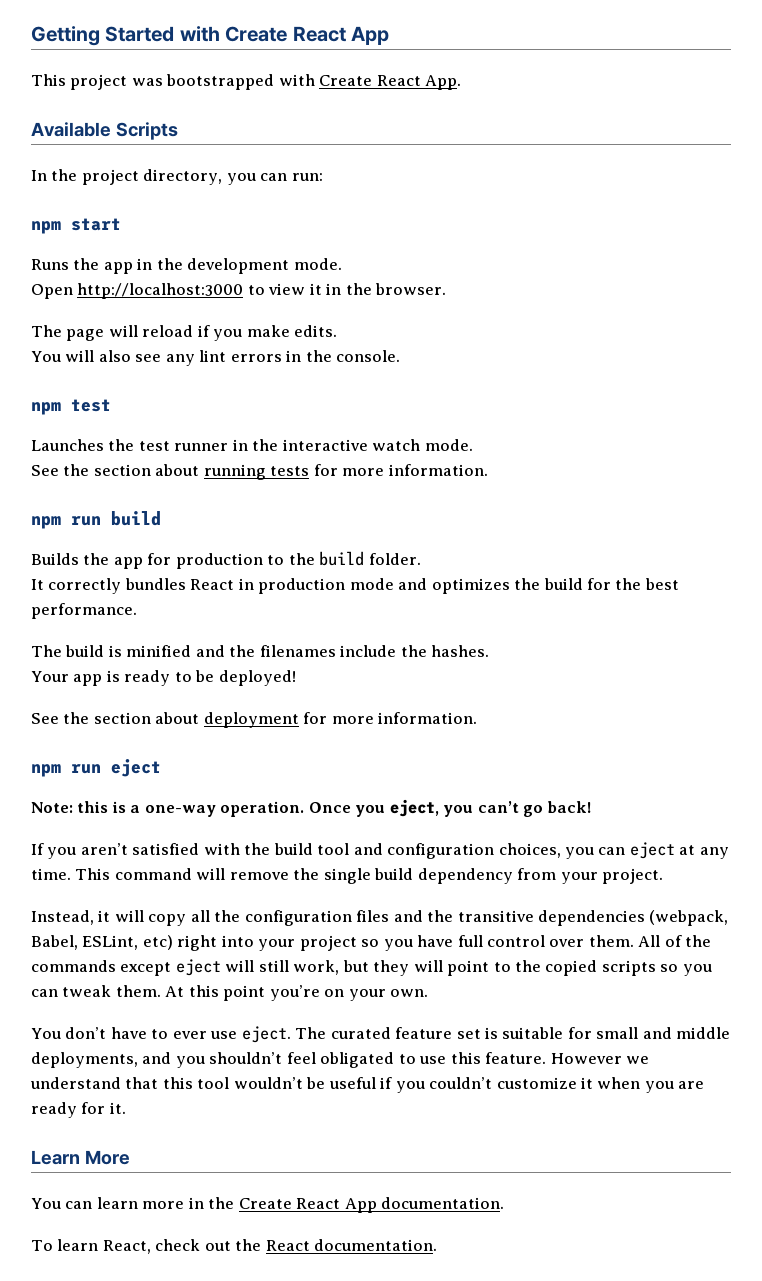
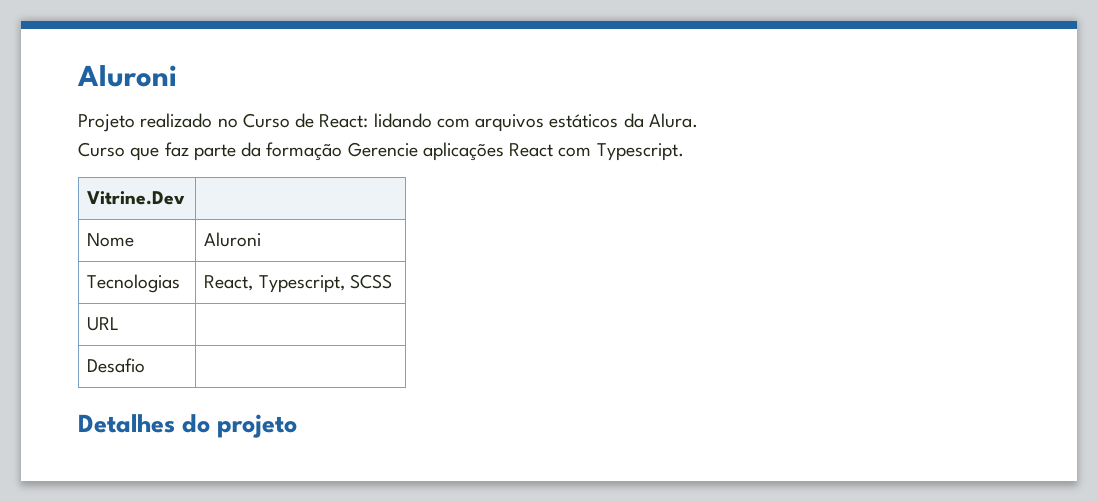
[31,26,389,46] [31,74,462,90] [31,122,178,140] [31,169,323,185] [31,218,121,234] [31,258,342,274] [31,283,447,299] [31,325,338,341] [31,350,401,366] [31,399,111,415] [31,439,473,451] [31,464,488,480] [31,511,161,529] [31,551,421,569] [31,578,679,594] [31,603,137,619] [31,645,490,657] [31,670,296,686] [31,712,478,728] [31,759,161,777] [31,799,592,817] [31,842,729,859] [31,868,664,884] [31,910,729,926] [31,935,712,951] [31,959,712,976] [31,985,429,1001] [31,1026,731,1043] [31,1052,650,1068] [30,1077,705,1093] [31,1102,126,1118] [31,1150,130,1165] [31,1197,505,1213] [31,1239,438,1254] Getting Started with Create React App // This project was bootstrapped with Create React App. // Available Scripts // In the project directory, you can run: // npm start // Runs the app in the development mode. // Open http://localhost:3000 to view it in the browser. // The page will reload if you make edits. // You will also see any lint errors in the console. // npm test // Launches the test runner in the interactive watch mode. // See the section about running tests for more information. // npm run build // Builds the app for production to the build folder. // It correctly bundles React in production mode and optimizes the build for the best performance. // The build is minified and the filenames include the hashes. // Your app is ready to be deployed! // See the section about deployment for more information. // npm run eject // Note: this is a one-way operation. Once you eject, you can’t go back! // If you aren’t satisfied with the build tool and configuration choices, you can eject at any time. This command will remove the single build dependency from your project. // Instead, it will copy all the configuration files and the transitive dependencies (webpack, Babel, ESLint, etc) right into your project so you have full control over them. All of the commands except eject will still work, but they will point to the copied scripts so you can tweak them. At this point you’re on your own. // You don’t have to ever use eject. The curated feature set is suitable for small and middle deployments, and you shouldn’t feel obligated to use this feature. However we understand that this tool wouldn’t be useful if you couldn’t customize it when you are ready for it. // Learn More // You can learn more in the Create React App documentation. // To learn React, check out the React documentation. -> [77,65,177,87] [78,113,698,132] [78,142,684,161] [87,191,186,205] [87,233,135,247] [204,232,262,247] [87,274,181,293] [204,274,392,293] [87,317,120,331] [87,358,146,373] [78,414,298,438] Aluroni // Projeto realizado no Curso de React: lidando com arquivos estáticos da Alura. // Curso que faz parte da formação Gerencie aplicações React com Typescript. // Vitrine.Dev | // Nome | Aluroni // Tecnologias | React, Typescript, SCSS // URL | // Desafio | // Detalhes do projeto

